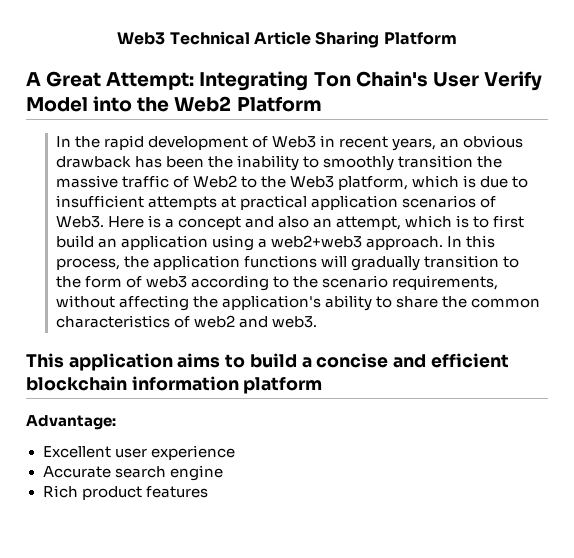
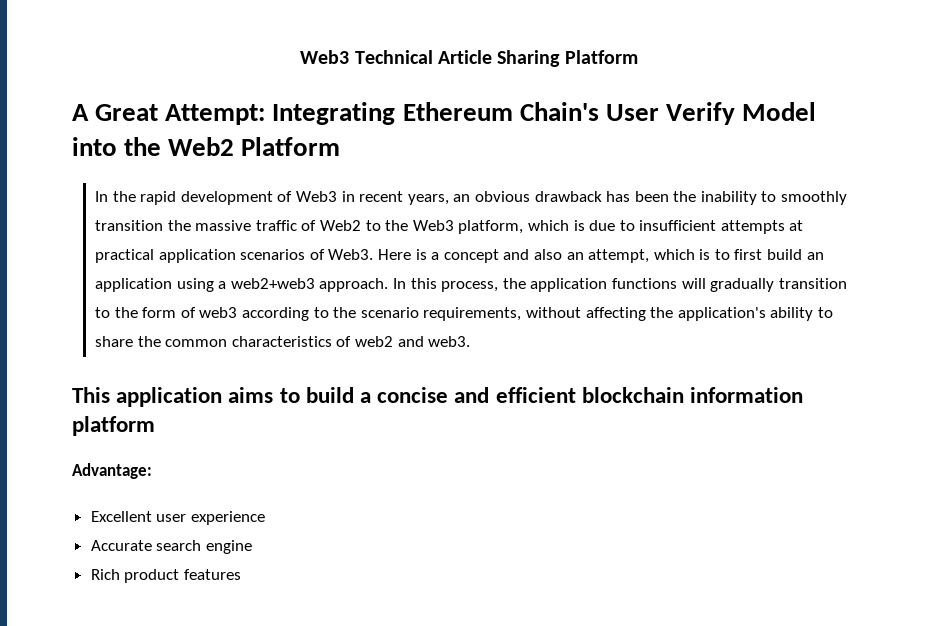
[313,72,351,87] Ton -> [402,102,513,121] Ethereum

